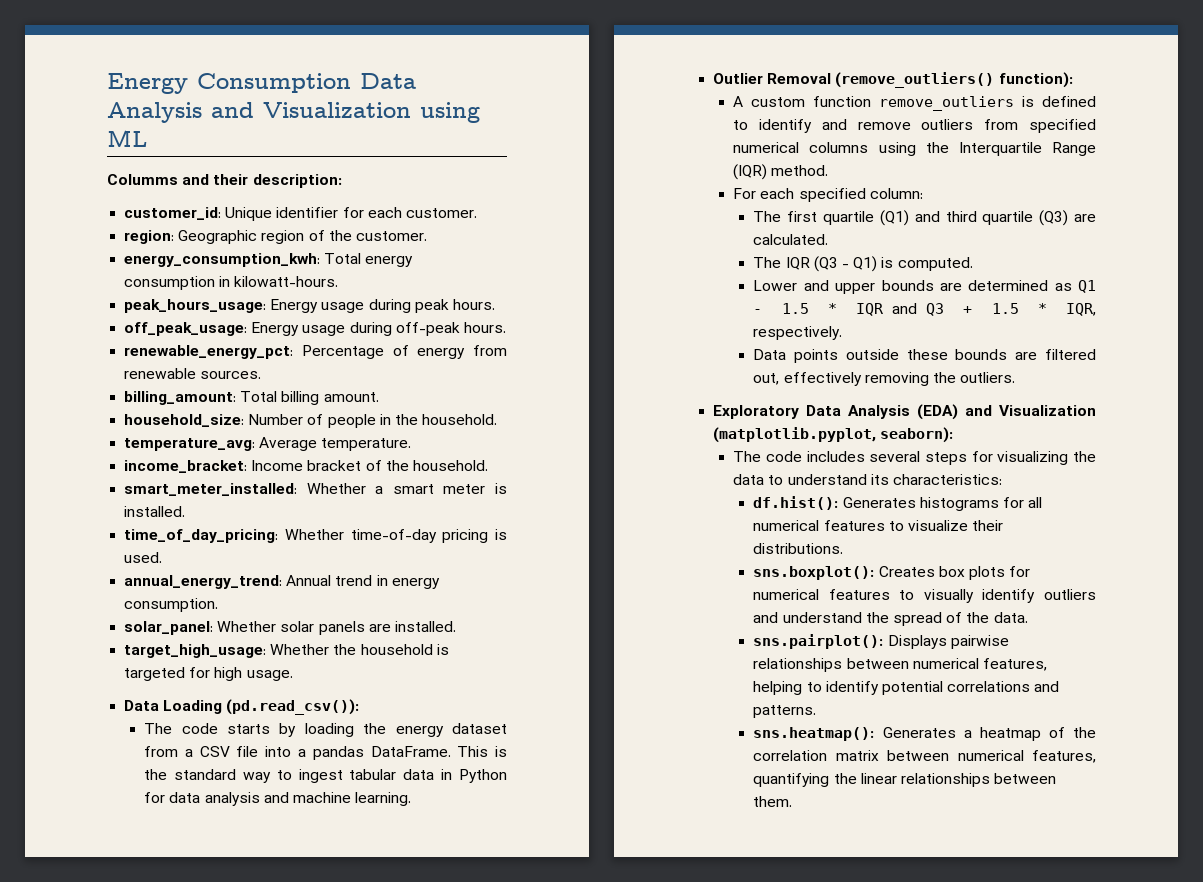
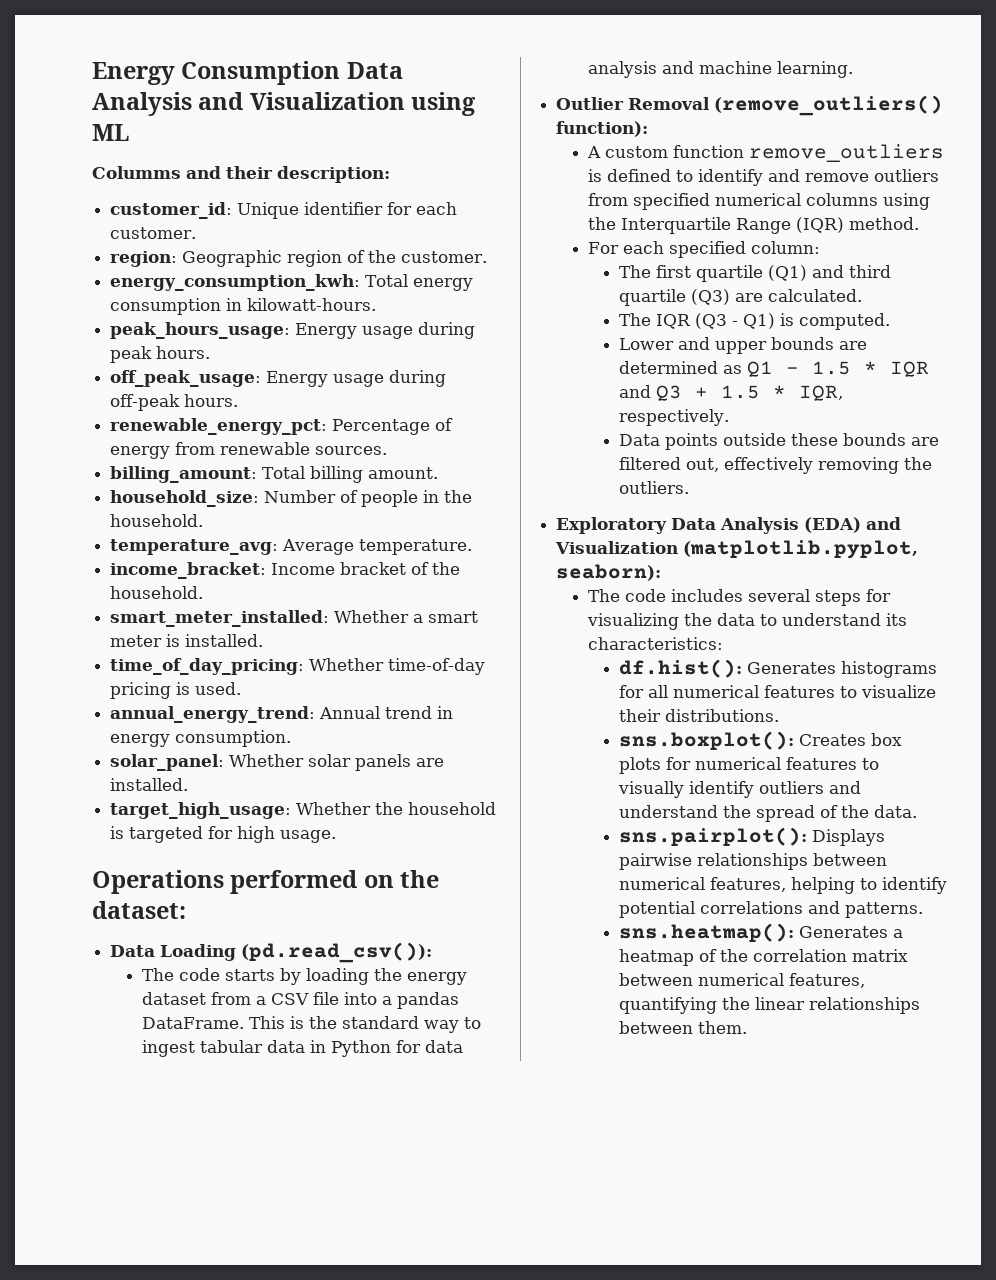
(293, 675) none -> [92,870,440,894] [92,901,186,919] // Operations performed on the dataset:

